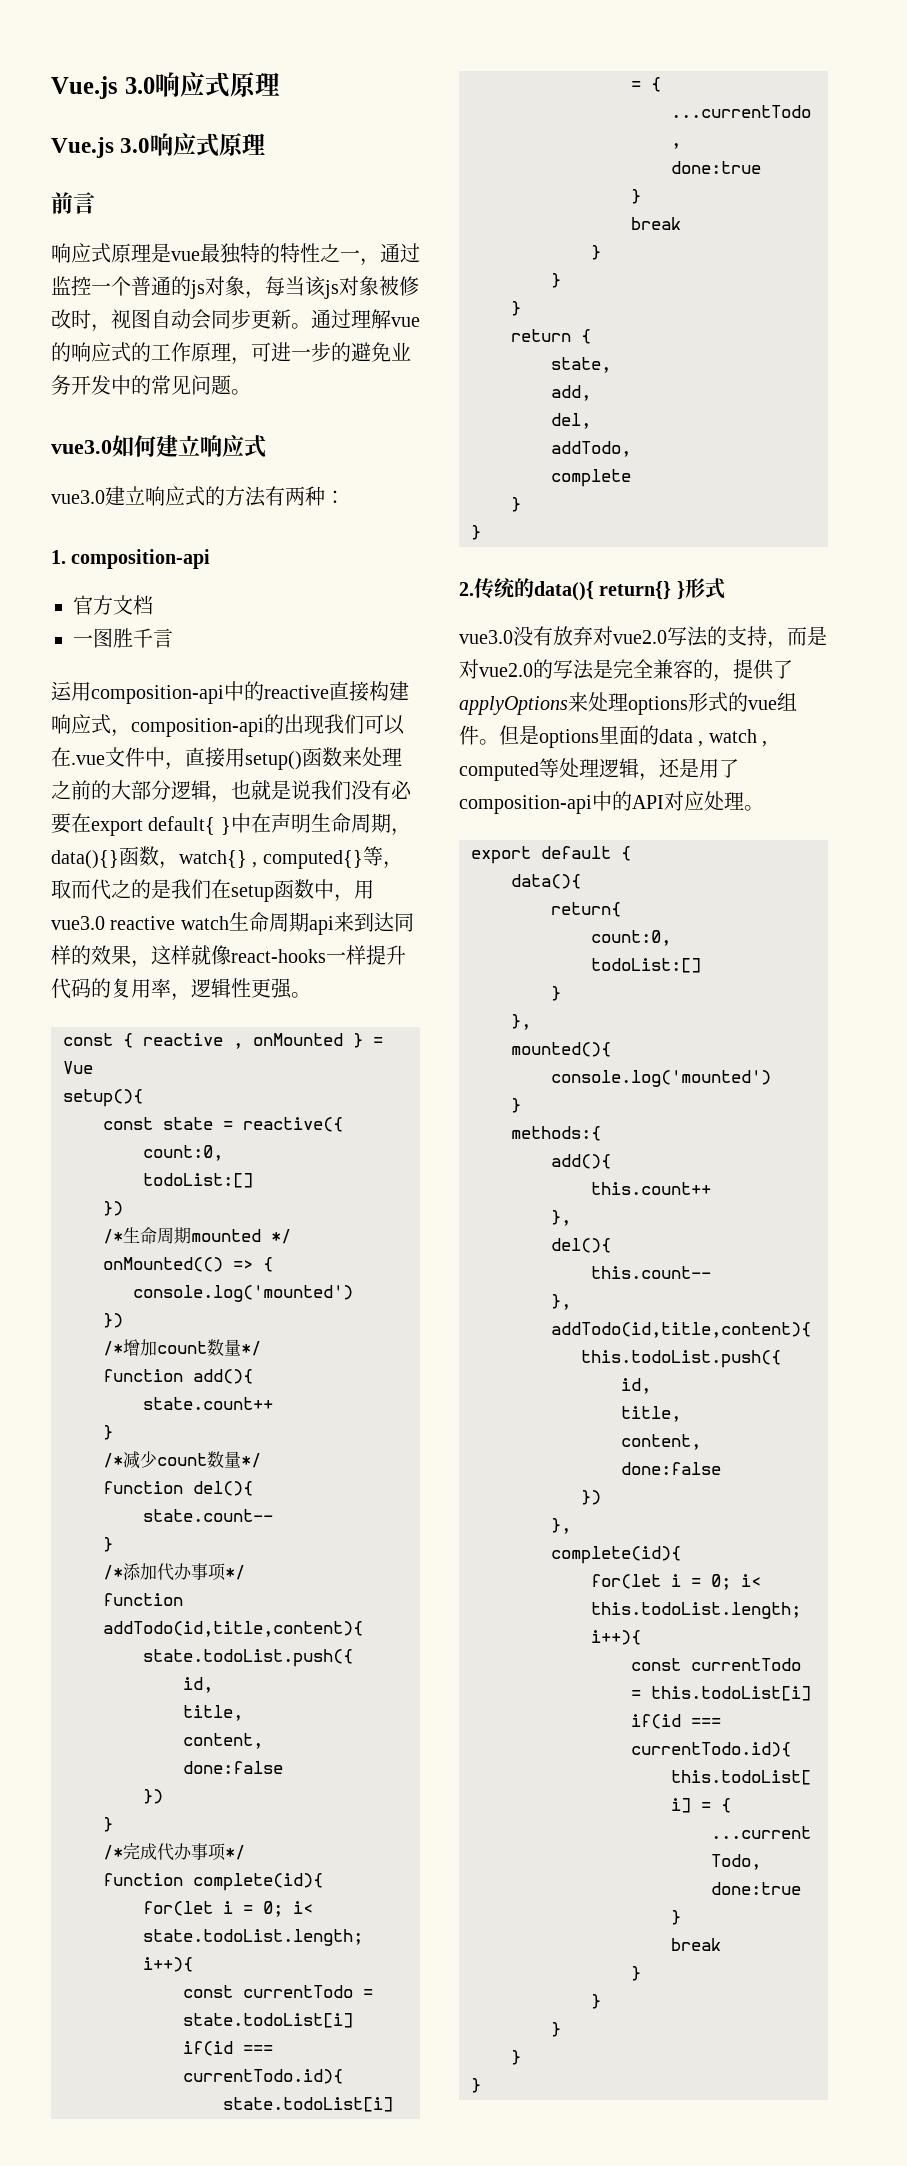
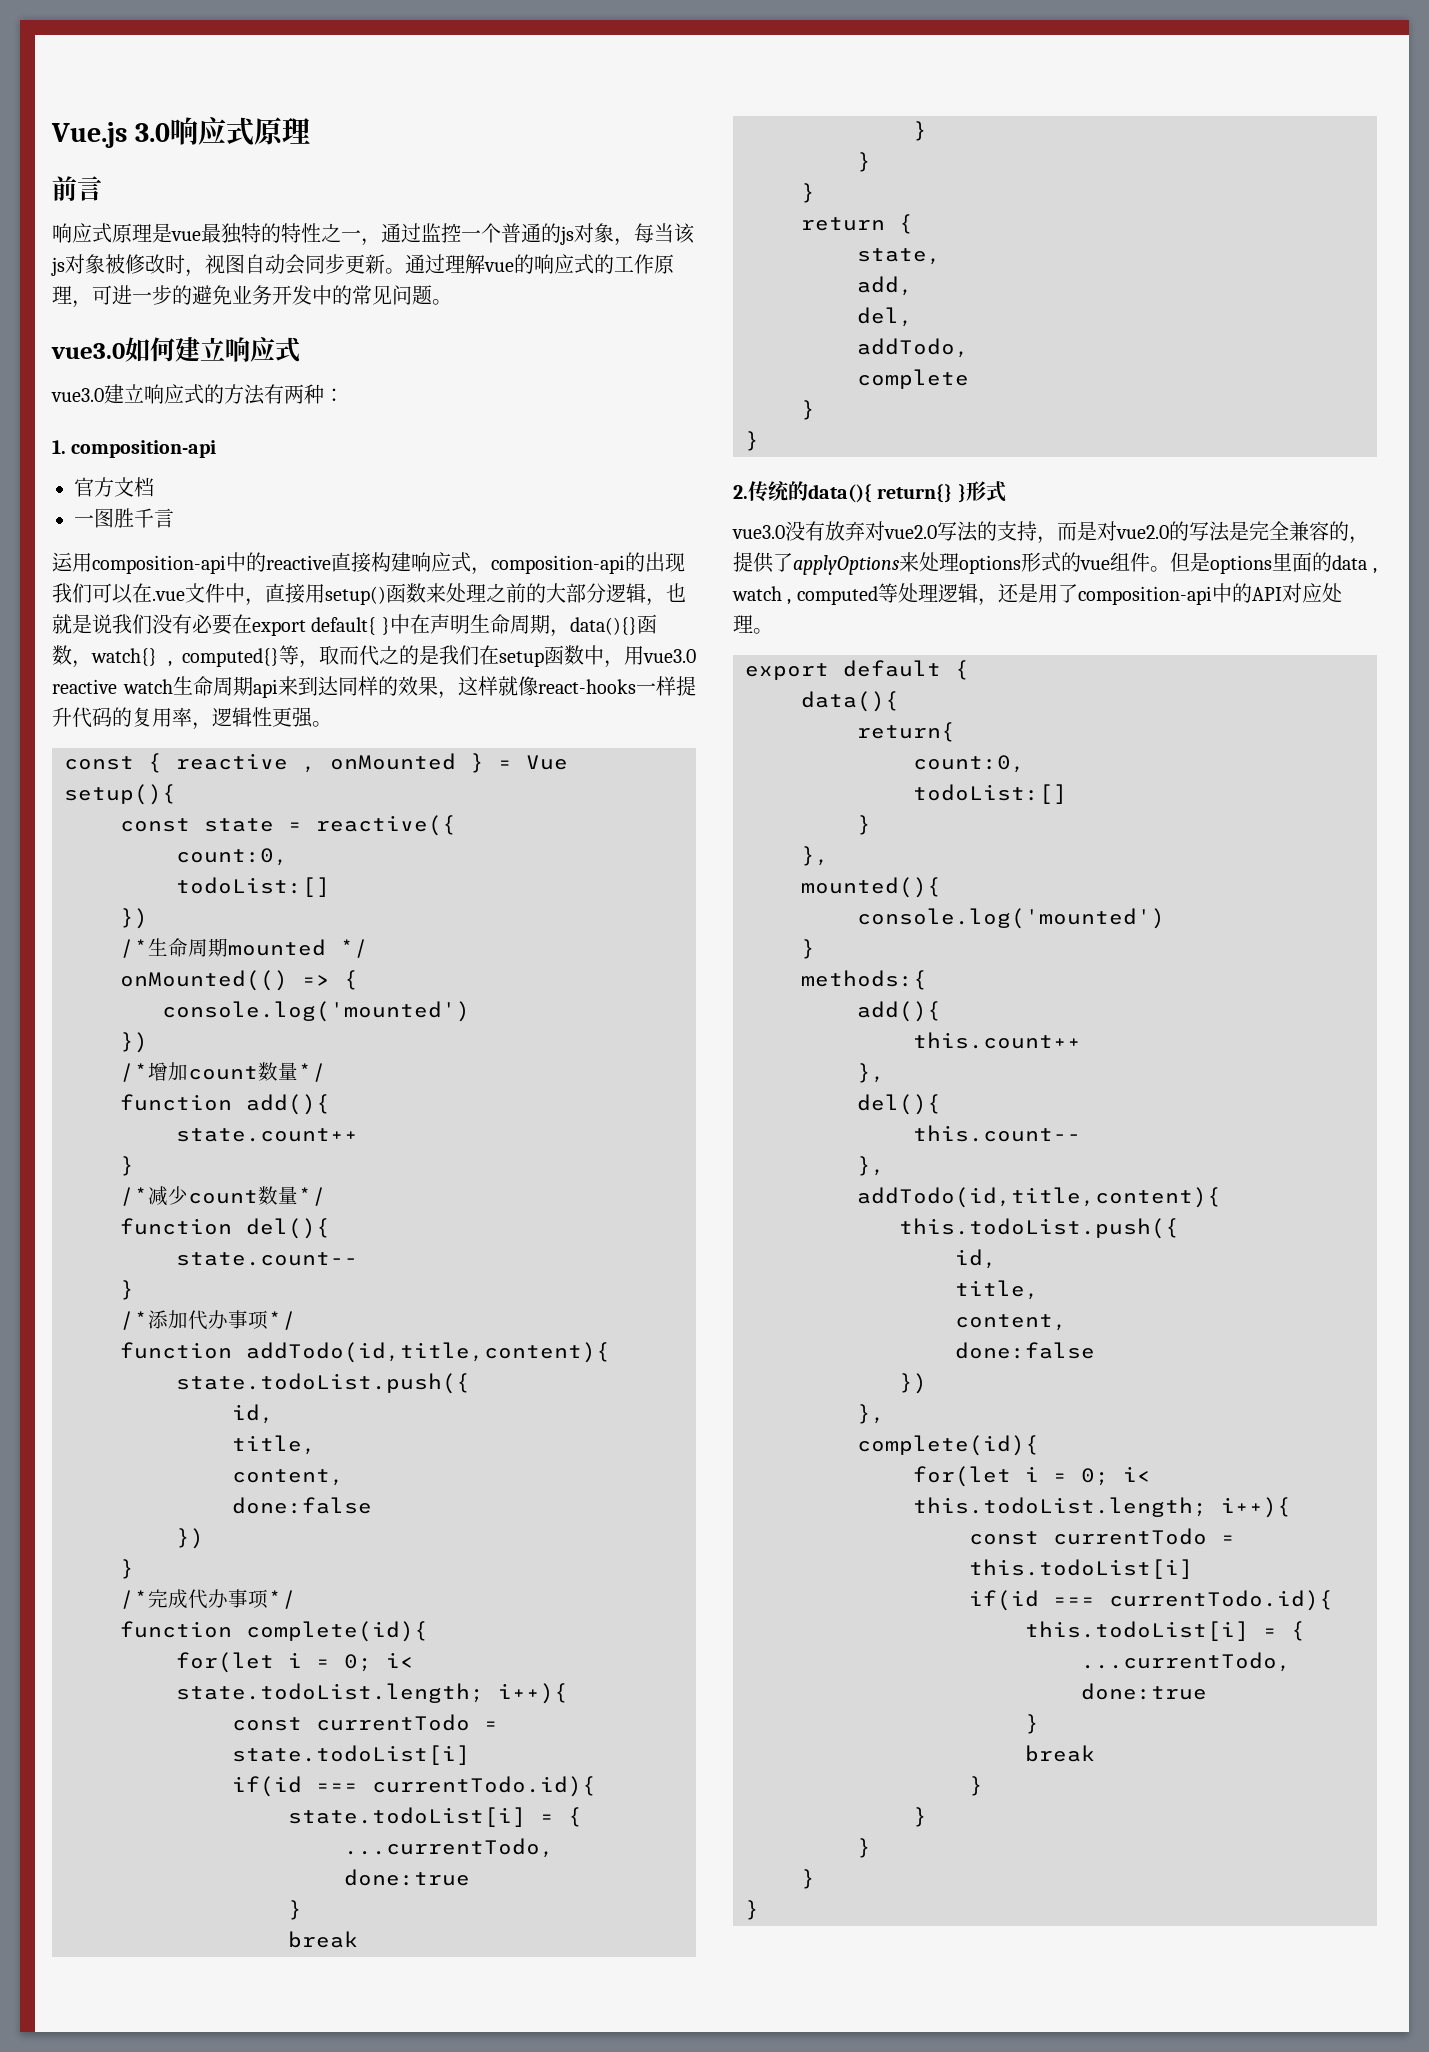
[51,72,280,99] [51,133,266,158] Vue.js 3.0响应式原理 // Vue.js 3.0响应式原理 -> [51,117,310,148] Vue.js 3.0响应式原理

